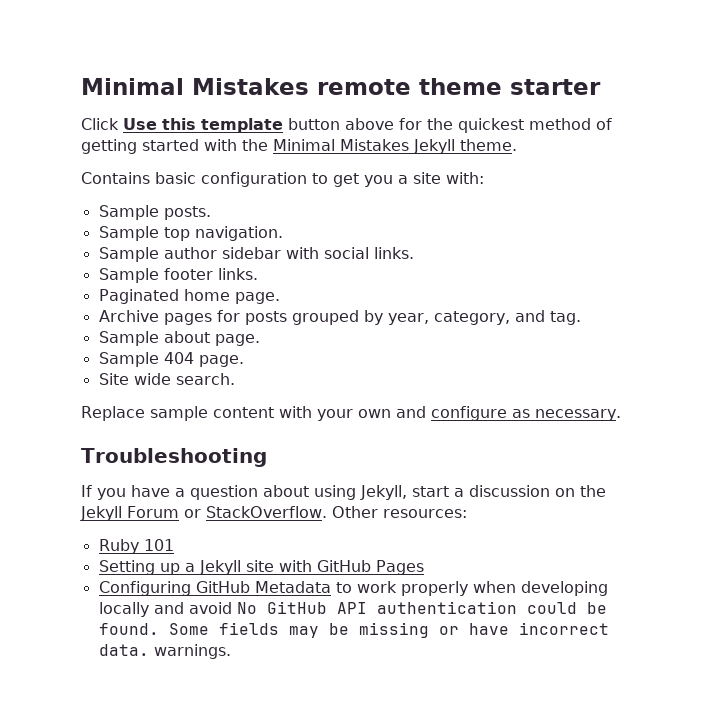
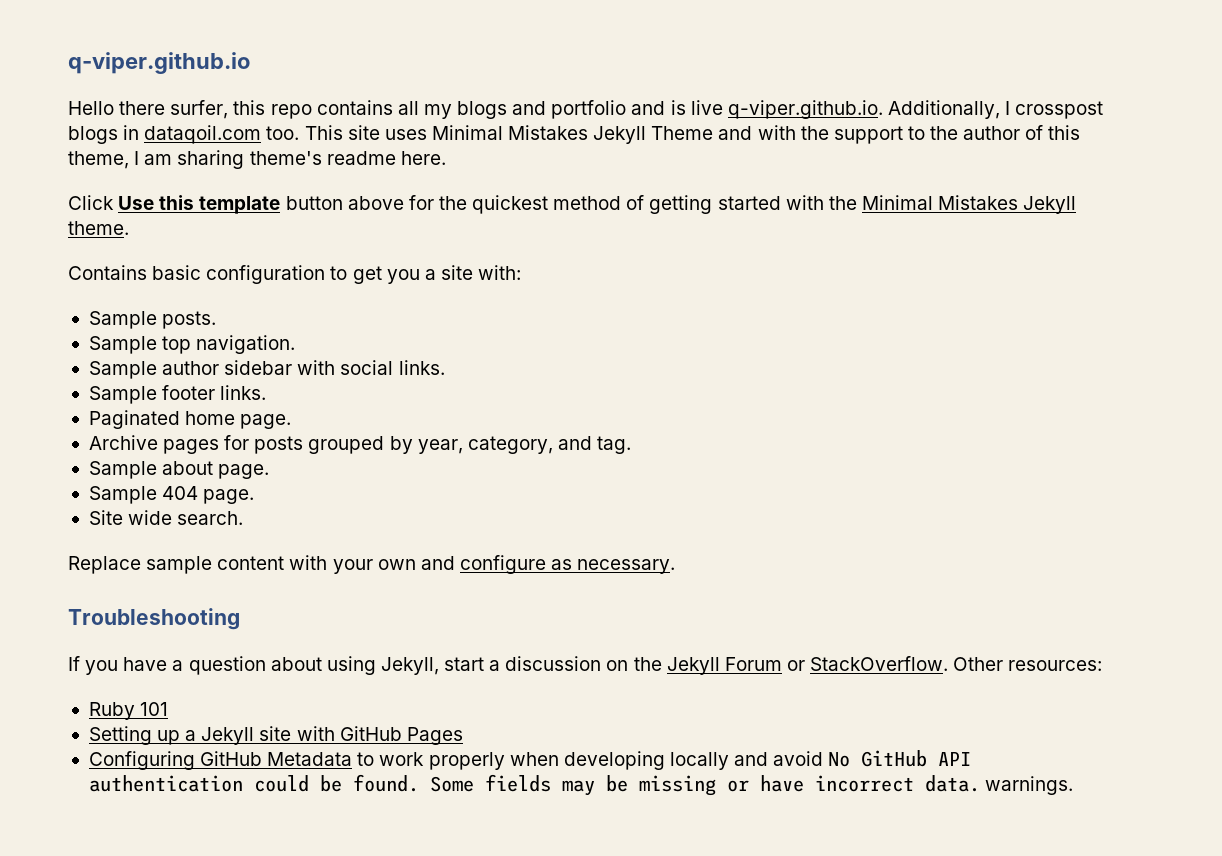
[81,78,601,95] Minimal Mistakes remote theme starter -> [68,52,251,74] [68,100,1104,119] [68,125,1081,144] [68,150,446,169] q-viper.github.io // Hello there surfer, this repo contains all my blogs and portfolio and is live q-viper.github.io. Additionally, I crosspost blogs in dataqoil.com too. This site uses Minimal Mistakes Jekyll Theme and with the support to the author of this theme, I am sharing theme's readme here.

